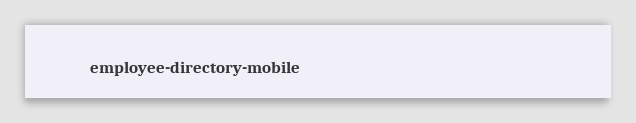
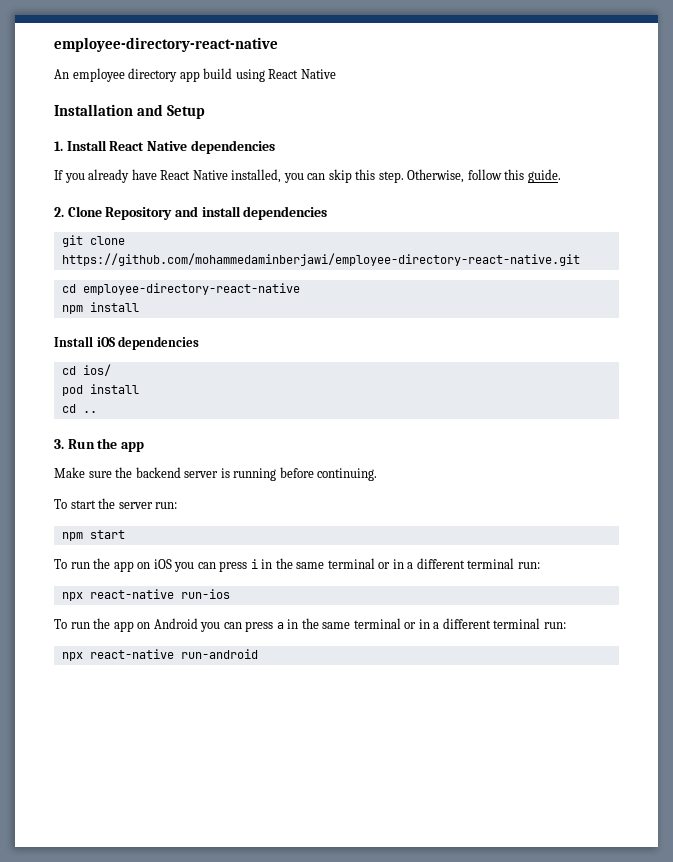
[90,61,300,76] employee-directory-mobile -> [54,37,278,52] [54,68,336,82] [54,104,205,119] [54,140,275,154] [54,169,561,183] [54,206,328,220] [61,235,125,247] [61,253,580,266] [61,283,300,295] [61,302,139,314] [54,336,200,350] [61,364,111,376] [61,384,139,396] [61,404,97,413] [54,438,144,452] [54,467,378,481] [54,498,178,509] [61,530,125,541] [54,558,540,572] [61,589,230,601] [54,618,566,632] [61,649,258,661] employee-directory-react-native // An employee directory app build using React Native // Installation and Setup // 1. Install React Native dependencies // If you already have React Native installed, you can skip this step. Otherwise, follow this guide. // 2. Clone Repository and install dependencies // git clone https://github.com/mohammedaminberjawi/employee-directory-react-native.git // cd employee-directory-react-native // npm install // Install iOS dependencies // cd ios/ // pod install // cd .. // 3. Run the app // Make sure the backend server is running before continuing. // To start the server run: // npm start // To run the app on iOS you can press i in the same terminal or in a different terminal run: // npx react-native run-ios // To run the app on Android you can press a in the same terminal or in a different terminal run: // npx react-native run-android

